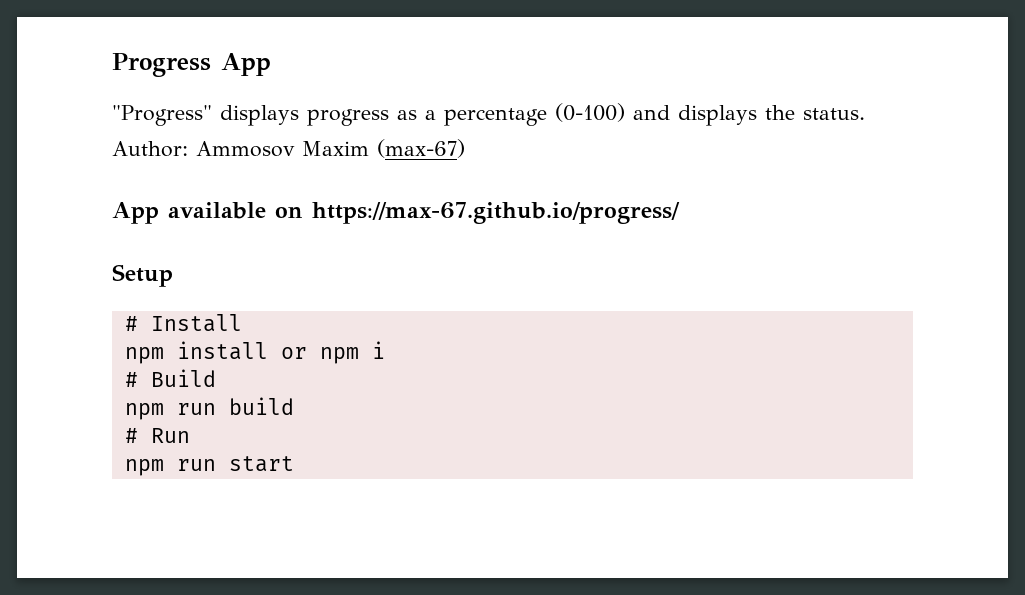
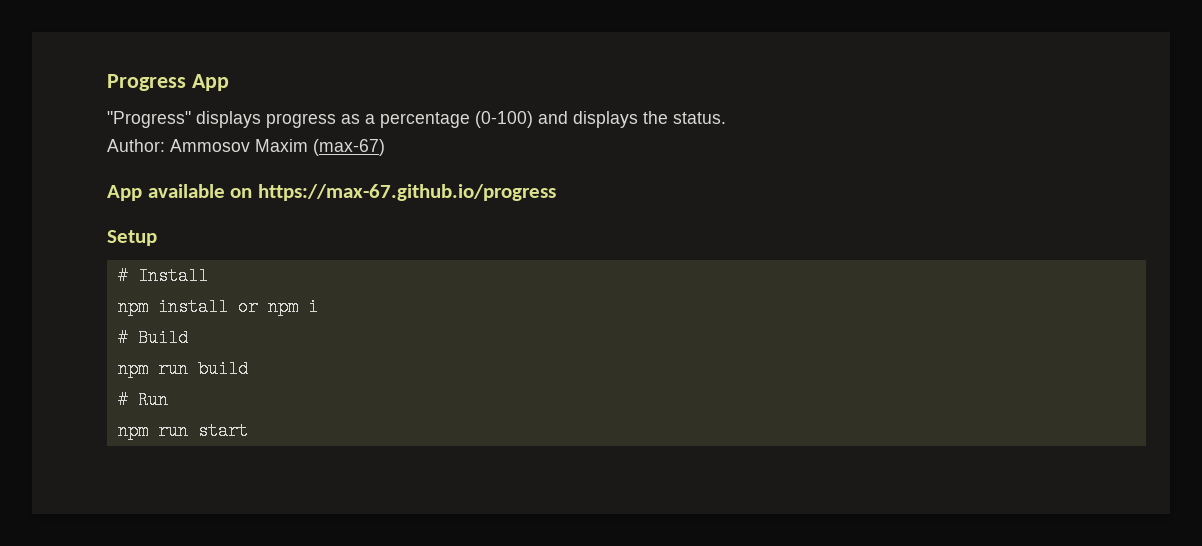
[311,202,680,224] https://max-67.github.io/progress/ -> [257,184,556,201] https://max-67.github.io/progress

